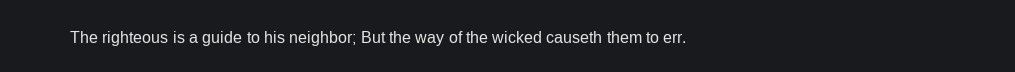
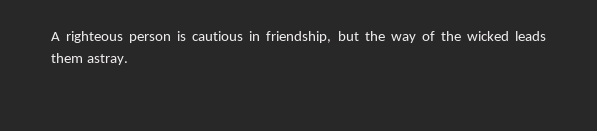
[70,31,386,46] The righteous is a guide to his neighbor; But -> [51,31,359,43] A righteous person is cautious in friendship, but
[546,31,687,43] causeth them to err. -> [515,31,547,41] [51,53,128,65] leads them astray.

